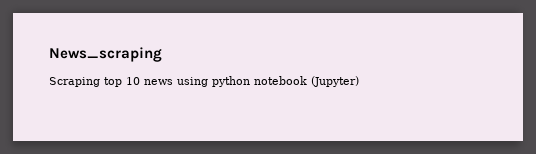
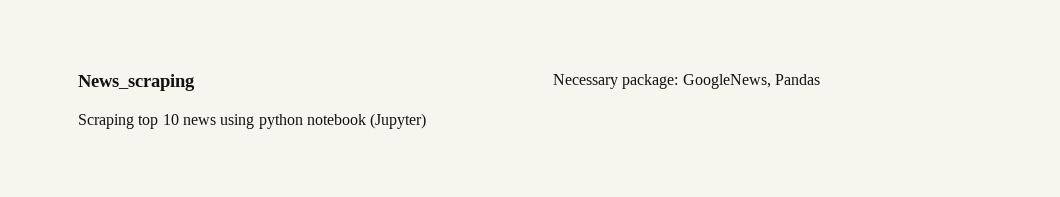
(359, 81) none -> [553,74,820,89] // Necessary package: GoogleNews, Pandas

